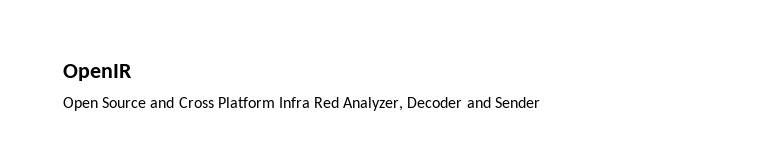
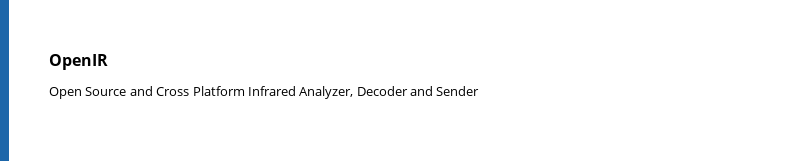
[278,97,340,108] Infra Red -> [247,86,296,96] Infrared

